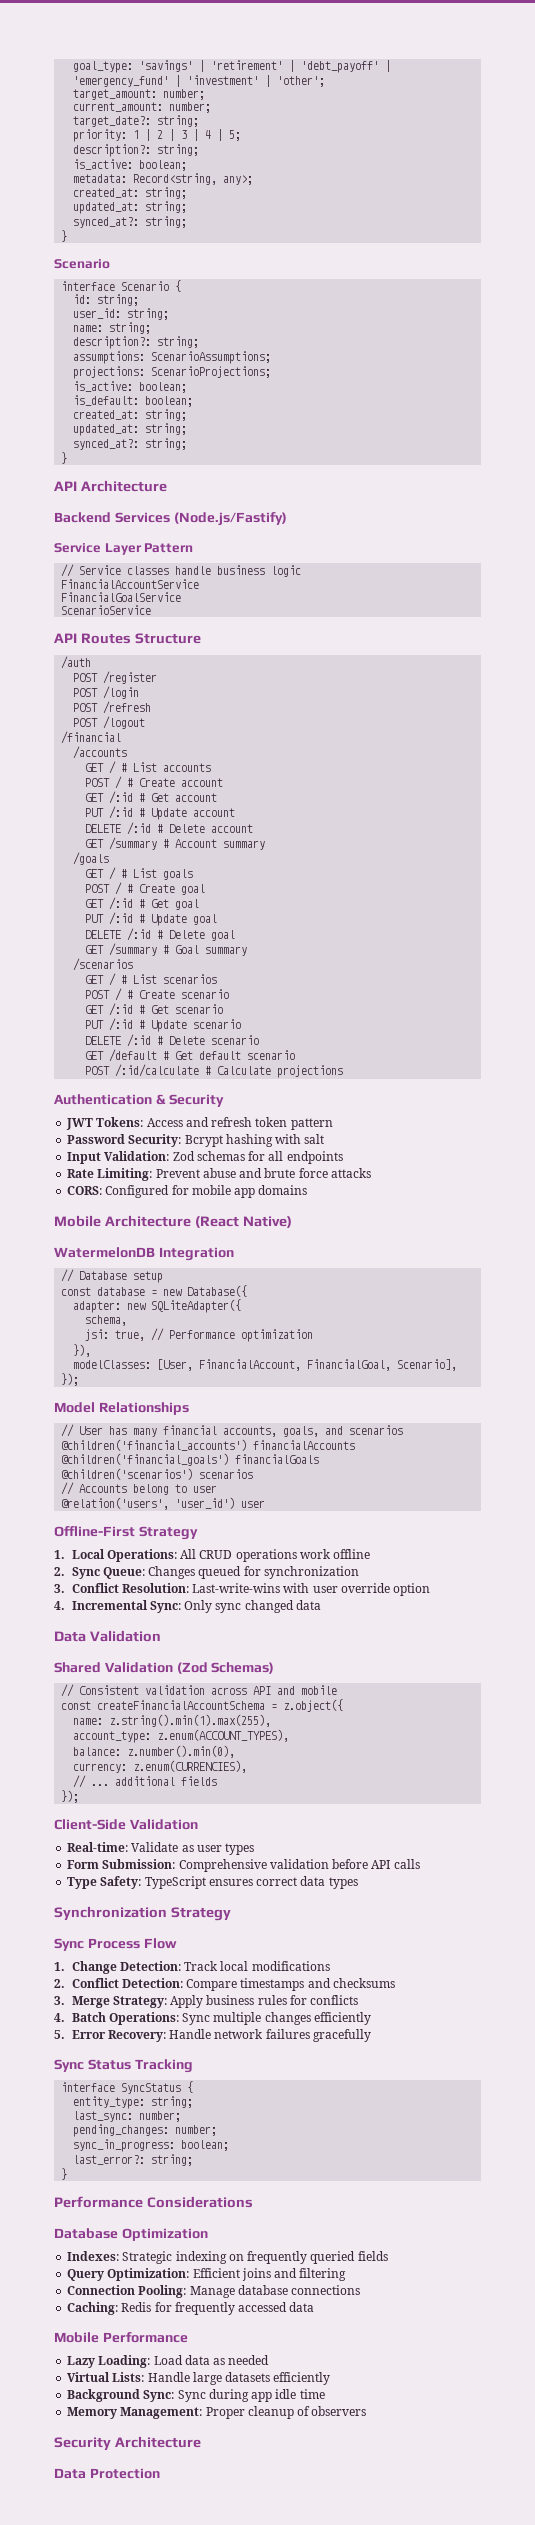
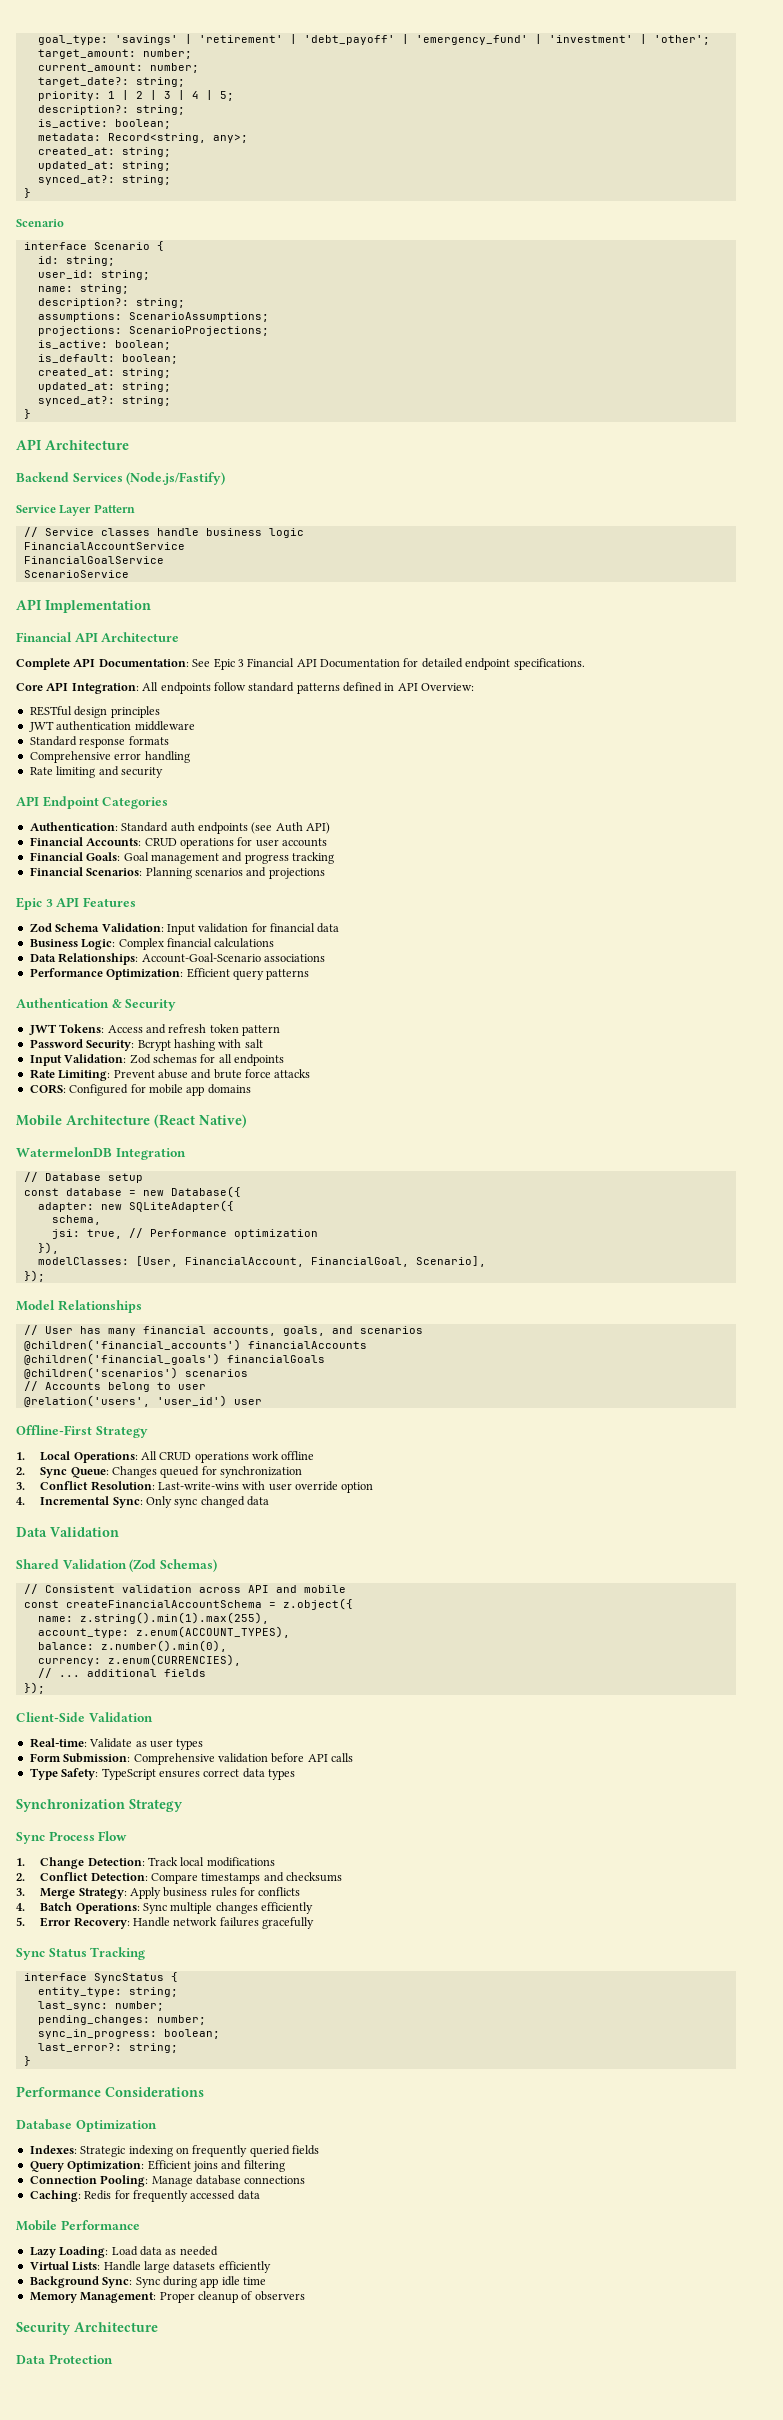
[80,633,201,644] [61,656,92,669] [73,671,158,684] [73,686,140,699] [73,701,152,714] [73,716,146,729] [61,731,122,744] [73,746,128,759] [85,761,212,774] [85,776,224,789] [85,791,218,804] [85,806,236,820] [85,822,254,835] [85,837,266,850] [73,852,110,865] [85,867,194,880] [85,882,206,895] [85,897,200,910] [85,912,218,926] [85,928,236,941] [85,943,248,956] [73,958,134,971] [85,973,218,986] [85,988,230,1001] [85,1003,224,1016] [85,1018,242,1032] [85,1034,260,1047] [85,1049,296,1062] [85,1064,344,1078] Routes Structure // /auth // POST /register // POST /login // POST /refresh // POST /logout // /financial // /accounts // GET / # List accounts // POST / # Create account // GET /:id # Get account // PUT /:id # Update account // DELETE /:id # Delete account // GET /summary # Account summary // /goals // GET / # List goals // POST / # Create goal // GET /:id # Get goal // PUT /:id # Update goal // DELETE /:id # Delete goal // GET /summary # Goal summary // /scenarios // GET / # List scenarios // POST / # Create scenario // GET /:id # Get scenario // PUT /:id # Update scenario // DELETE /:id # Delete scenario // GET /default # Get default scenario // POST /:id/calculate # Calculate projections -> [45,600,151,613] [16,632,180,642] [16,658,585,670] [16,682,475,694] [29,706,160,718] [28,721,195,732] [29,736,169,748] [29,751,190,763] [29,766,163,778] [16,796,169,809] [29,822,330,834] [29,837,327,849] [29,852,334,864] [29,867,325,879] [16,897,136,910] [29,923,340,935] [29,938,275,950] [29,953,325,965] [29,968,310,980] Implementation // Financial API Architecture // Complete API Documentation: See Epic 3 Financial API Documentation for detailed endpoint specifications. // Core API Integration: All endpoints follow standard patterns defined in API Overview: // RESTful design principles // JWT authentication middleware // Standard response formats // Comprehensive error handling // Rate limiting and security // API Endpoint Categories // Authentication: Standard auth endpoints (see Auth API) // Financial Accounts: CRUD operations for user accounts // Financial Goals: Goal management and progress tracking // Financial Scenarios: Planning scenarios and projections // Epic 3 API Features // Zod Schema Validation: Input validation for financial data // Business Logic: Complex financial calculations // Data Relationships: Account-Goal-Scenario associations // Performance Optimization: Efficient query patterns

